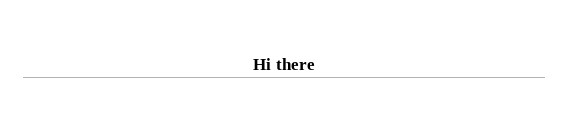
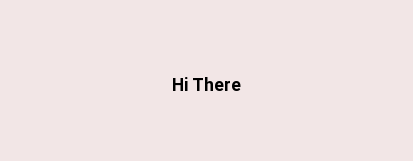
[275,58,315,70] there -> [192,77,242,91] There

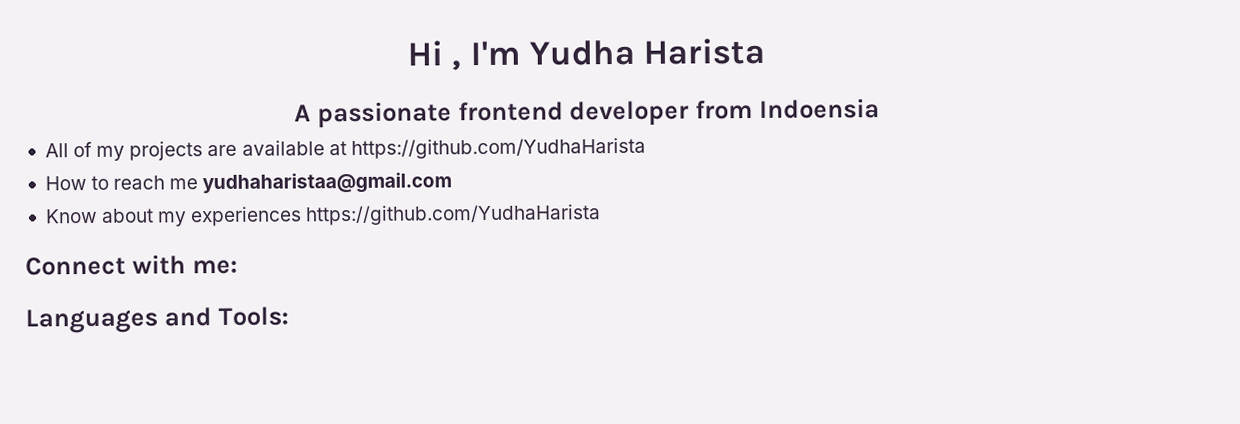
[192,77,242,91] There -> [451,37,766,71] [293,98,881,129] [44,137,646,161] [44,172,453,195] [44,204,602,227] [25,254,238,276] [25,306,289,334] , I'm Yudha Harista // A passionate frontend developer from Indoensia // All of my projects are available at https://github.com/YudhaHarista // How to reach me yudhaharistaa@gmail.com // Know about my experiences https://github.com/YudhaHarista // Connect with me: // Languages and Tools:

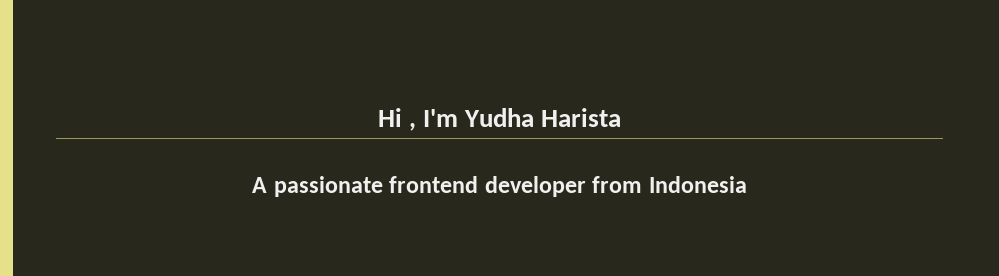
[759,98,881,119] [44,137,646,161] [44,172,453,195] [44,204,602,227] [25,254,238,276] [25,306,289,334] Indoensia // All of my projects are available at https://github.com/YudhaHarista // How to reach me yudhaharistaa@gmail.com // Know about my experiences https://github.com/YudhaHarista // Connect with me: // Languages and Tools: -> [648,176,747,193] Indonesia

